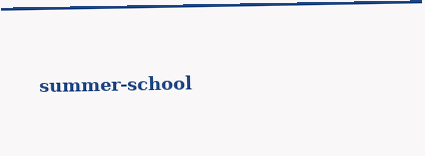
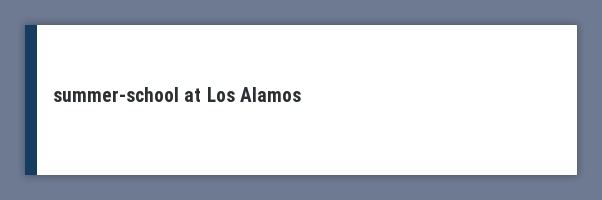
(193, 84) none -> [184,87,301,102] at Los Alamos

